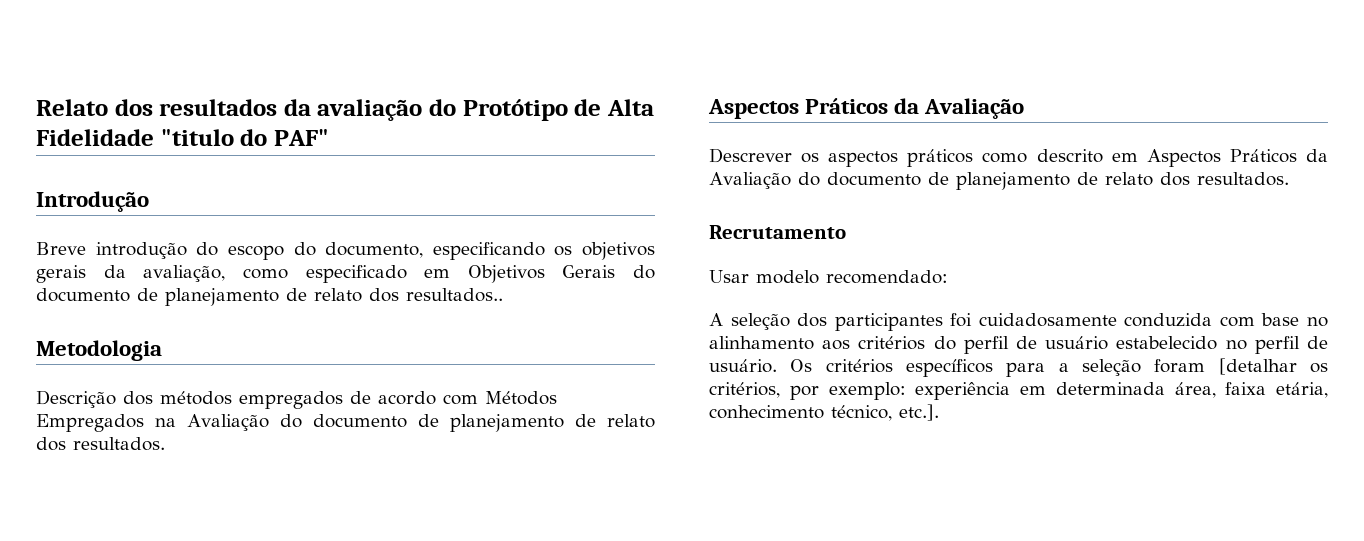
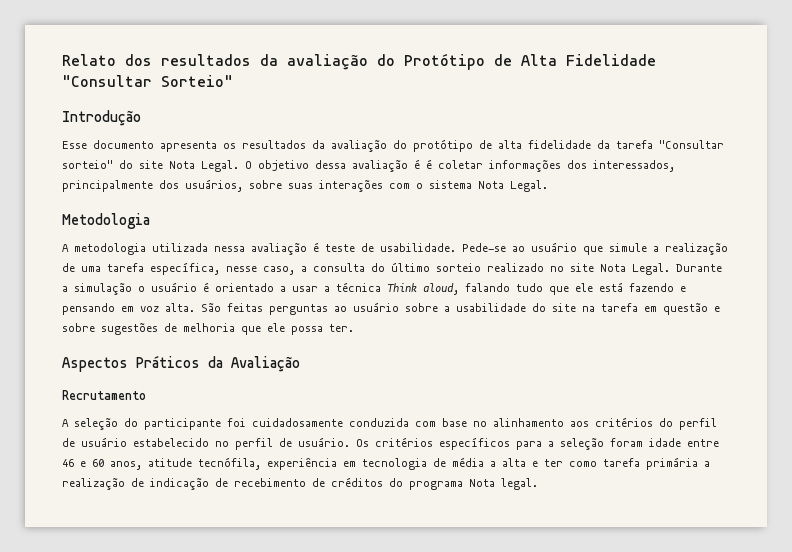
[160,129,329,146] [36,191,149,212] [36,242,655,260] [36,265,655,283] [36,288,503,306] [36,340,162,361] [36,390,557,409] [36,414,655,432] [36,437,165,451] [708,98,1025,119] [709,148,1328,167] [709,172,1289,190] [709,225,846,239] [709,270,948,284] "titulo do PAF" // Introdução // Breve introdução do escopo do documento, especificando os objetivos gerais da avaliação, como especificado em Objetivos Gerais do documento de planejamento de relato dos resultados.. // Metodologia // Descrição dos métodos empregados de acordo com Métodos Empregados na Avaliação do documento de planejamento de relato dos resultados. // Aspectos Práticos da Avaliação // Descrever os aspectos práticos como descrito em Aspectos Práticos da Avaliação do documento de planejamento de relato dos resultados. // Recrutamento // Usar modelo recomendado: -> [62,75,233,87] [62,110,141,126] [62,139,724,152] [62,159,675,172] [62,179,548,192] [62,213,150,229] [62,242,728,255] [62,262,722,275] [62,282,686,295] [62,302,720,315] [62,323,354,335] [62,355,300,372] [62,390,146,400] "Consultar Sorteio" // Introdução // Esse documento apresenta os resultados da avaliação do protótipo de alta fidelidade da tarefa "Consultar sorteio" do site Nota Legal. O objetivo dessa avaliação é é coletar informações dos interessados, principalmente dos usuários, sobre suas interações com o sistema Nota Legal. // Metodologia // A metodologia utilizada nessa avaliação é teste de usabilidade. Pede-se ao usuário que simule a realização de uma tarefa específica, nesse caso, a consulta do último sorteio realizado no site Nota Legal. Durante a simulação o usuário é orientado a usar a técnica Think aloud, falando tudo que ele está fazendo e pensando em voz alta. São feitas perguntas ao usuário sobre a usabilidade do site na tarefa em questão e sobre sugestões de melhoria que ele possa ter. // Aspectos Práticos da Avaliação // Recrutamento
[797,313,943,331] dos participantes -> [124,418,221,430] do participante
[1218,358,1328,375] [709,382,1328,400] [709,404,939,421] [detalhar os critérios, por exemplo: experiência em determinada área, faixa etária, conhecimento técnico, etc.]. -> [649,438,719,447] [62,457,710,470] [62,477,538,490] idade entre 46 e 60 anos, atitude tecnófila, experiência em tecnologia de média a alta e ter como tarefa primária a realização de indicação de recebimento de créditos do programa Nota legal.

